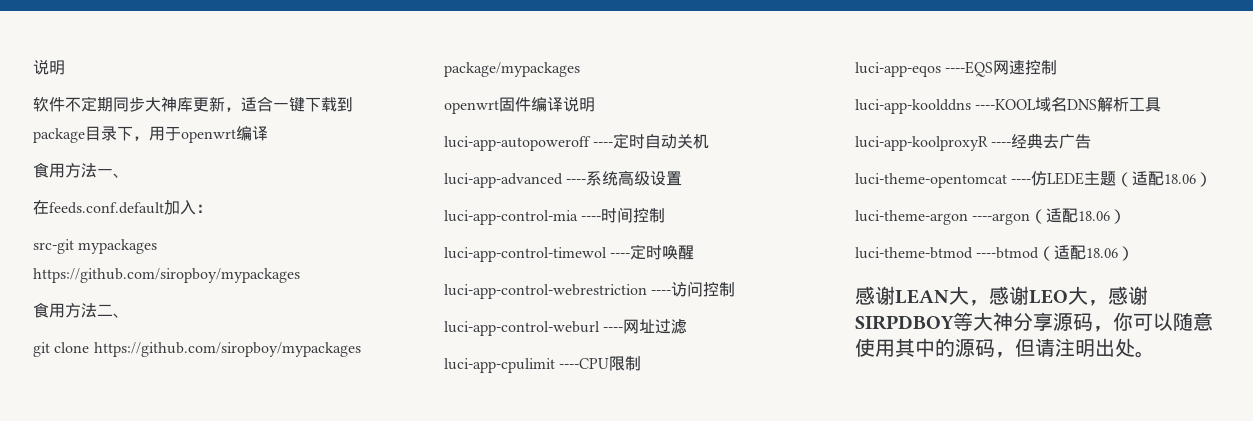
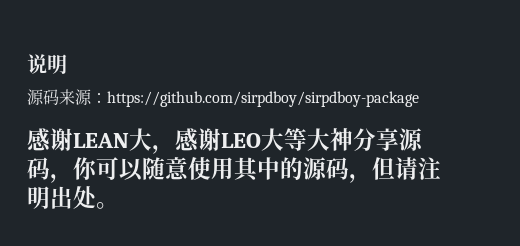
[33,59,65,75] [33,96,353,112] [33,126,268,143] [33,162,129,178] [33,200,212,215] [33,239,158,254] [33,268,300,283] [33,302,129,318] [33,342,361,357] [444,62,580,77] [444,96,595,114] [444,133,710,151] [444,170,683,188] [444,207,666,225] [444,244,695,262] [444,281,736,299] [444,318,688,336] [444,356,642,373] [855,60,1058,77] [855,97,1162,114] [855,133,1092,151] [855,171,1213,188] [855,208,1127,225] [855,245,1135,261] 说明 // 软件不定期同步大神库更新，适合一键下载到package目录下，用于openwrt编译 // 食用方法一、 // 在feeds.conf.default加入： // src-git mypackages https://github.com/siropboy/mypackages // 食用方法二、 // git clone https://github.com/siropboy/mypackages package/mypackages // openwrt固件编译说明 // luci-app-autopoweroff ----定时自动关机 // luci-app-advanced ----系统高级设置 // luci-app-control-mia ----时间控制 // luci-app-control-timewol ----定时唤醒 // luci-app-control-webrestriction ----访问控制 // luci-app-control-weburl ----网址过滤 // luci-app-cpulimit ----CPU限制 // luci-app-eqos ----EQS网速控制 // luci-app-koolddns ----KOOL域名DNS解析工具 // luci-app-koolproxyR ----经典去广告 // luci-theme-opentomcat ----仿LEDE主题（适配18.06） // luci-theme-argon ----argon（适配18.06） // luci-theme-btmod ----btmod（适配18.06） -> [27,54,67,74] [27,89,419,107] 说明 // 源码来源：https://github.com/sirpdboy/sirpdboy-package
[1088,286,1148,306] [855,315,954,330] ，感谢SIRPDBOY -> (284, 139) none

